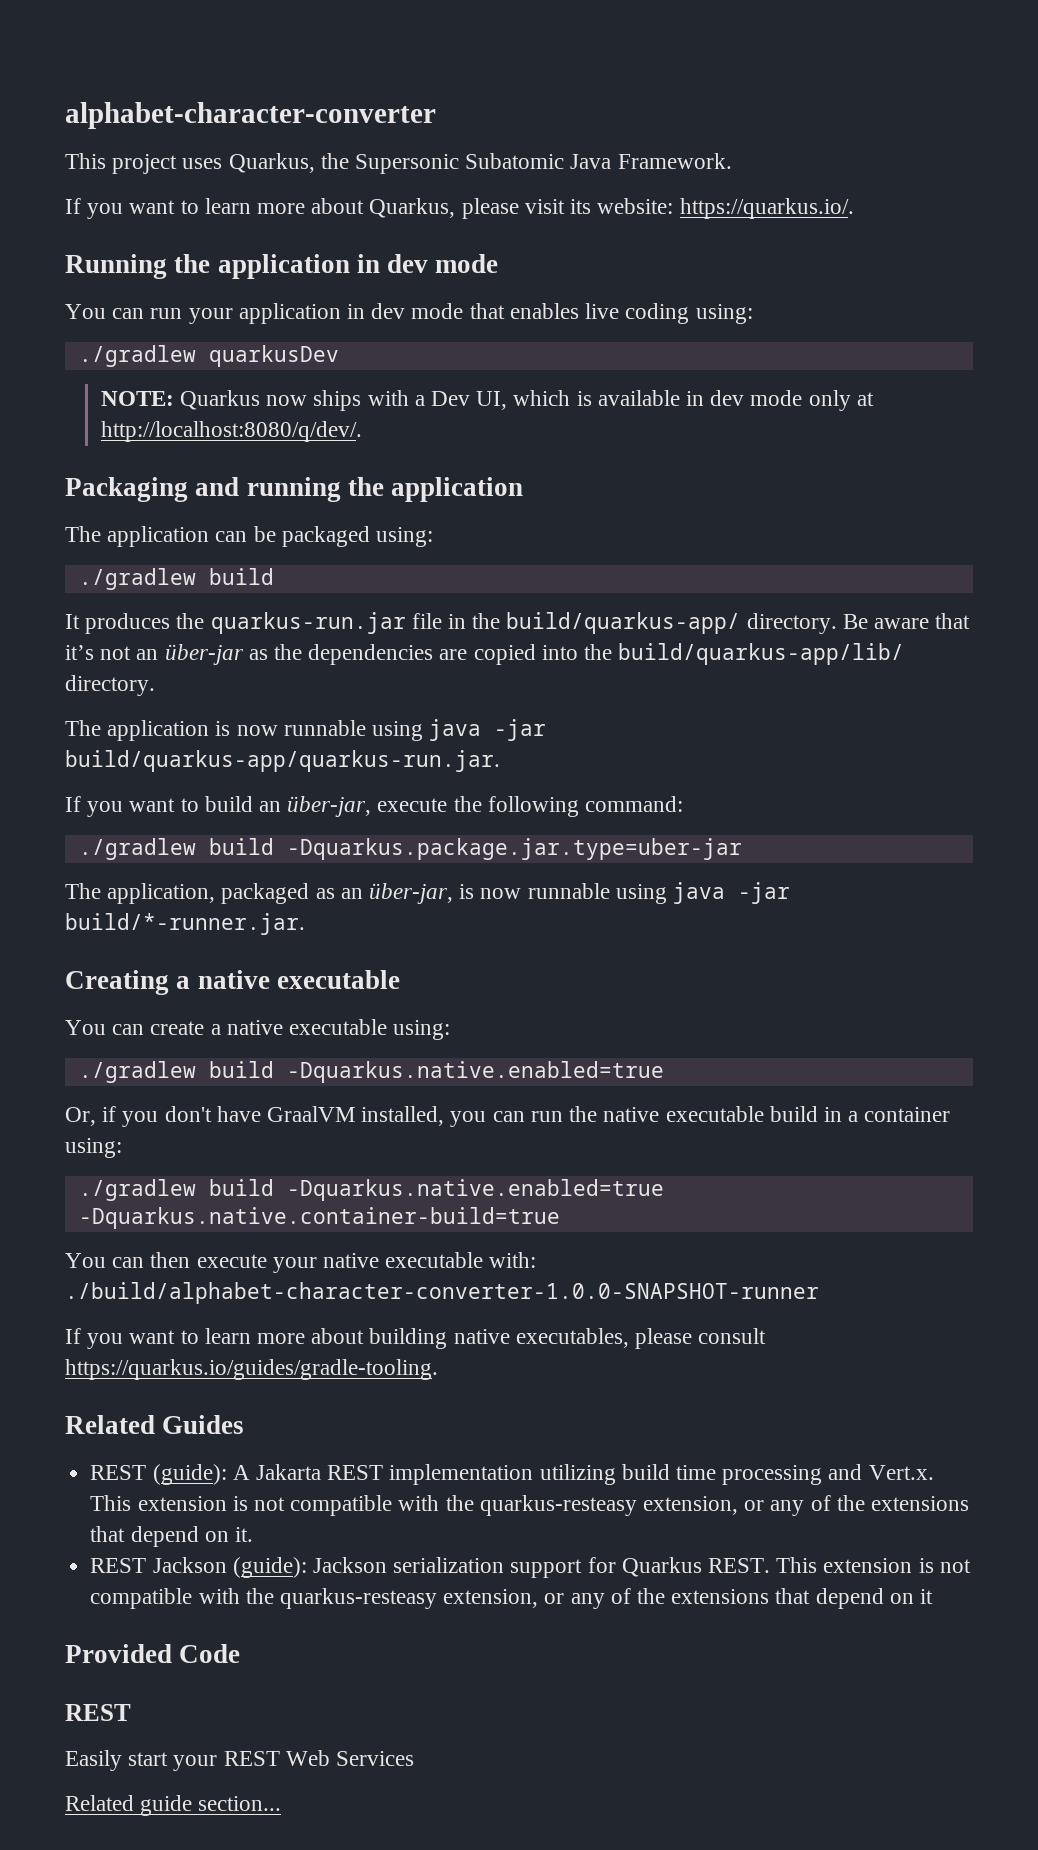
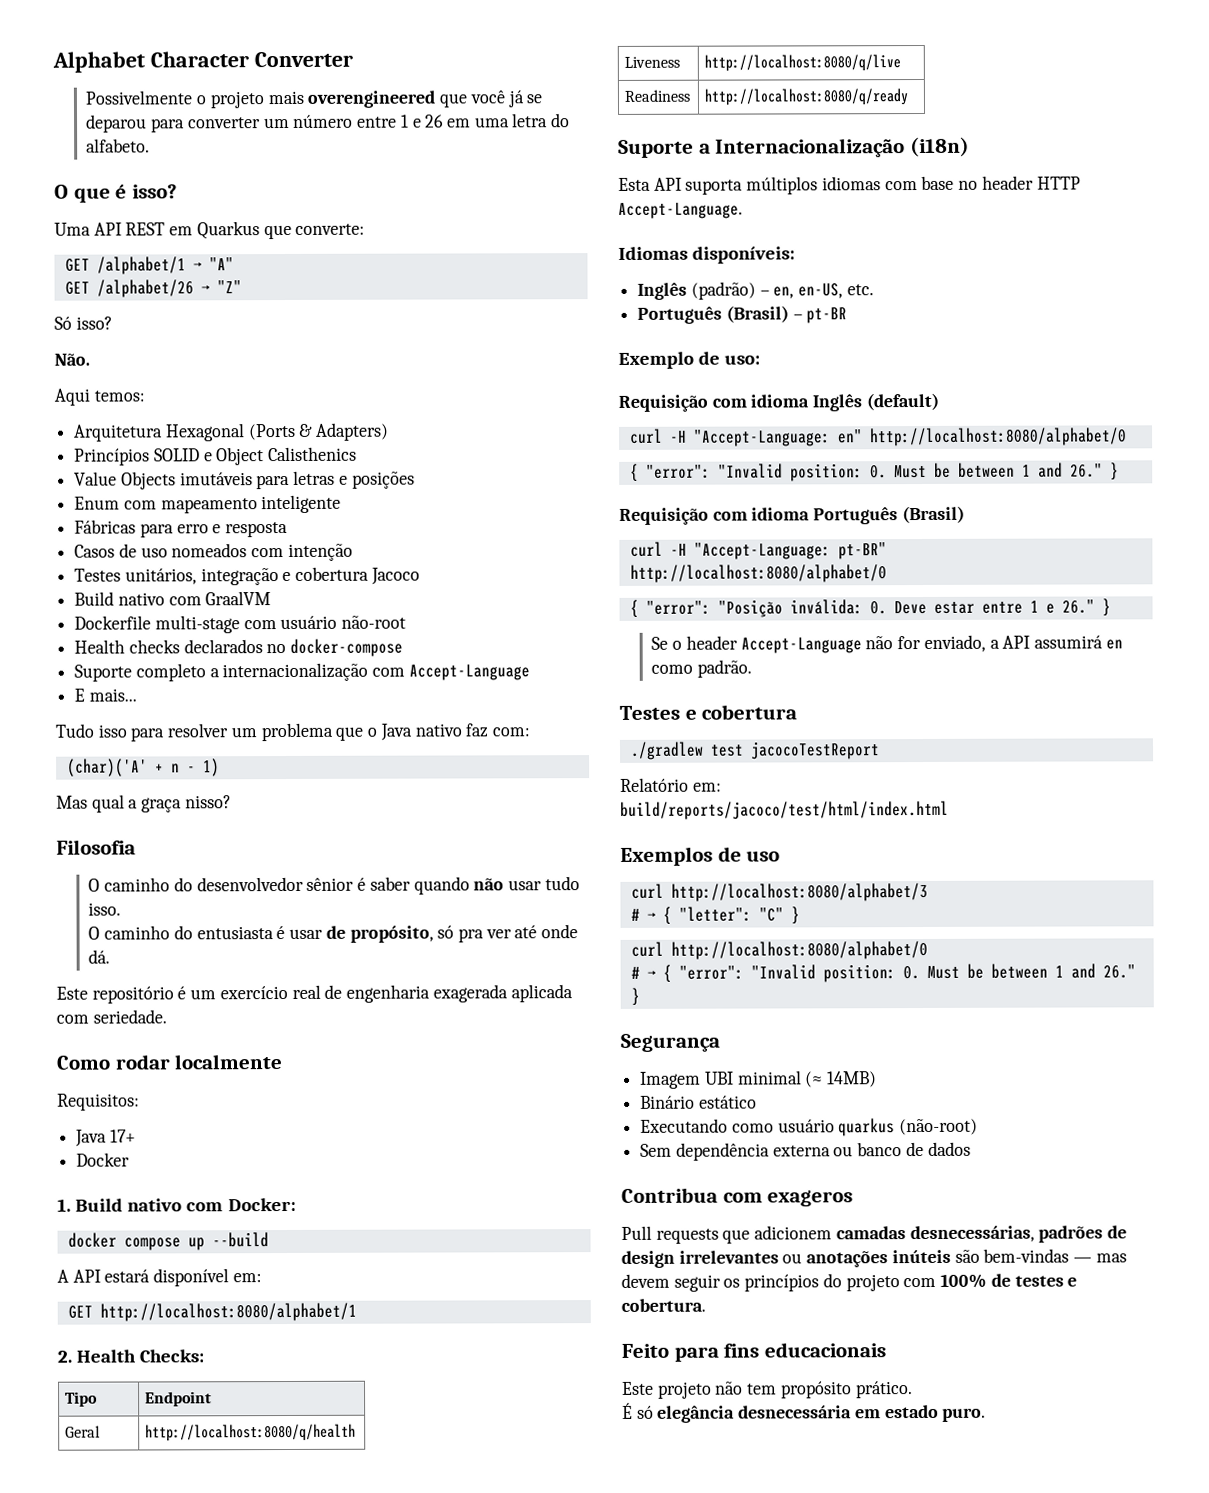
[65,102,436,129] [65,153,732,174] [65,198,854,219] [65,254,499,279] [65,303,753,324] [78,345,339,367] [100,390,874,411] [100,421,362,442] [65,477,524,502] [65,526,434,547] [78,568,274,590] [65,612,971,634] [65,643,905,665] [65,675,155,696] [65,719,547,741] [65,750,500,772] [65,796,684,817] [78,838,742,860] [65,882,791,904] [65,913,305,935] [65,970,400,995] [65,1019,451,1040] [78,1061,664,1083] [65,1106,951,1127] [65,1138,122,1158] [78,1179,664,1201] [78,1207,560,1229] [65,1252,537,1273] [65,1282,819,1304] [65,1328,767,1349] [65,1359,438,1380] [65,1415,245,1434] [90,1464,934,1485] [90,1495,970,1516] [90,1526,253,1547] [90,1557,971,1578] [90,1588,934,1609] [65,1644,241,1663] [65,1704,131,1721] [65,1750,415,1771] [65,1795,282,1816] alphabet-character-converter // This project uses Quarkus, the Supersonic Subatomic Java Framework. // If you want to learn more about Quarkus, please visit its website: https://quarkus.io/. // Running the application in dev mode // You can run your application in dev mode that enables live coding using: // ./gradlew quarkusDev // NOTE: Quarkus now ships with a Dev UI, which is available in dev mode only at http://localhost:8080/q/dev/. // Packaging and running the application // The application can be packaged using: // ./gradlew build // It produces the quarkus-run.jar file in the build/quarkus-app/ directory. Be aware that it’s not an über-jar as the dependencies are copied into the build/quarkus-app/lib/ directory. // The application is now runnable using java -jar build/quarkus-app/quarkus-run.jar. // If you want to build an über-jar, execute the following command: // ./gradlew build -Dquarkus.package.jar.type=uber-jar // The application, packaged as an über-jar, is now runnable using java -jar build/*-runner.jar. // Creating a native executable // You can create a native executable using: // ./gradlew build -Dquarkus.native.enabled=true // Or, if you don't have GraalVM installed, you can run the native executable build in a container using: // ./gradlew build -Dquarkus.native.enabled=true -Dquarkus.native.container-build=true // You can then execute your native executable with: ./build/alphabet-character-converter-1.0.0-SNAPSHOT-runner // If you want to learn more about building native executables, please consult https://quarkus.io/guides/gradle-tooling. // Related Guides // REST (guide): A Jakarta REST implementation utilizing build time processing and Vert.x. This extension is not compatible with the quarkus-resteasy extension, or any of the extensions that depend on it. // REST Jackson (guide): Jackson serialization support for Quarkus REST. This extension is not compatible with the quarkus-resteasy extension, or any of the extensions that depend on it // Provided Code // REST // Easily start your REST Web Services // Related guide section... -> [52,51,353,73] [85,90,543,109] [86,113,571,133] [86,138,151,153] [54,184,177,203] [54,221,366,240] [64,256,234,275] [64,279,242,298] [54,316,113,330] [54,353,90,366] [54,388,145,406] [73,422,390,442] [74,446,358,466] [74,470,415,490] [74,494,342,514] [74,519,289,538] [74,543,353,561] [74,566,420,586] [74,591,272,606] [74,615,407,634] [74,638,404,657] [74,662,530,682] [74,688,137,702] [55,722,530,742] [66,758,220,777] [56,794,232,813] [56,839,136,855] [88,876,580,895] [88,902,122,916] [88,924,579,943] [88,949,111,964] [56,984,573,1004] [56,1009,167,1024] [56,1054,284,1070] [57,1093,140,1111] [75,1129,136,1147] [76,1152,131,1167] [57,1197,296,1212] [67,1232,269,1251] [57,1268,262,1287] [67,1302,357,1322] [57,1349,205,1363] [65,1391,99,1407] [145,1391,213,1407] [65,1425,102,1438] [145,1423,357,1442] [624,56,681,68] [704,54,902,72] [624,89,691,102] [704,88,909,106] [618,136,970,158] [618,175,1081,195] [618,202,743,219] [618,246,796,264] [637,281,874,300] [637,305,848,324] [618,351,761,369] [618,392,939,412] [629,427,1127,447] [629,462,1119,482] [619,505,965,525] [629,541,887,560] [629,564,887,583] [629,598,1111,618] [651,634,1123,654] [651,659,753,678] [619,704,798,720] [629,741,880,760] [620,777,722,792] [620,800,949,820] [620,846,781,866] [630,882,928,902] [630,906,800,925] [630,940,928,960] [630,963,1136,983] [630,987,640,1006] [620,1033,720,1052] [640,1070,878,1089] [640,1095,757,1109] [640,1118,979,1137] [640,1141,971,1161] [621,1187,854,1207] [621,1225,1128,1244] [621,1248,1127,1268] [621,1273,1078,1292] [621,1298,706,1312] [621,1342,886,1362] [621,1381,913,1399] [622,1402,987,1423] Alphabet Character Converter // Possivelmente o projeto mais overengineered que você já se deparou para converter um número entre 1 e 26 em uma letra do alfabeto. // O que é isso? // Uma API REST em Quarkus que converte: // GET /alphabet/1 → "A" // GET /alphabet/26 → "Z" // Só isso? // Não. // Aqui temos: // Arquitetura Hexagonal (Ports & Adapters) // Princípios SOLID e Object Calisthenics // Value Objects imutáveis para letras e posições // Enum com mapeamento inteligente // Fábricas para erro e resposta // Casos de uso nomeados com intenção // Testes unitários, integração e cobertura Jacoco // Build nativo com GraalVM // Dockerfile multi-stage com usuário não-root // Health checks declarados no docker-compose // Suporte completo a internacionalização com Accept-Language // E mais... // Tudo isso para resolver um problema que o Java nativo faz com: // (char)('A' + n - 1) // Mas qual a graça nisso? // Filosofia // O caminho do desenvolvedor sênior é saber quando não usar tudo isso. // O caminho do entusiasta é usar de propósito, só pra ver até onde dá. // Este repositório é um exercício real de engenharia exagerada aplicada com seriedade. // Como rodar localmente // Requisitos: // Java 17+ // Docker // 1. Build nativo com Docker: // docker compose up --build // A API estará disponível em: // GET http://localhost:8080/alphabet/1 // 2. Health Checks: // Tipo | Endpoint // Geral | http://localhost:8080/q/health // Liveness | http://localhost:8080/q/live // Readiness | http://localhost:8080/q/ready // Suporte a Internacionalização (i18n) // Esta API suporta múltiplos idiomas com base no header HTTP Accept-Language. // Idiomas disponíveis: // Inglês (padrão) – en, en-US, etc. // Português (Brasil) – pt-BR // Exemplo de uso: // Requisição com idioma Inglês (default) // curl -H "Accept-Language: en" http://localhost:8080/alphabet/0 // { "error": "Invalid position: 0. Must be between 1 and 26." } // Requisição com idioma Português (Brasil) // curl -H "Accept-Language: pt-BR" http://localhost:8080/alphabet/0 // { "error": "Posição inválida: 0. Deve estar entre 1 e 26." } // Se o header Accept-Language não for enviado, a API assumirá en como padrão. // Testes e cobertura // ./gradlew test jacocoTestReport // Relatório em: // build/reports/jacoco/test/html/index.html // Exemplos de uso // curl http://localhost:8080/alphabet/3 // # → { "letter": "C" } // curl http://localhost:8080/alphabet/0 // # → { "error": "Invalid position: 0. Must be between 1 and 26." } // Segurança // Imagem UBI minimal (≈ 14MB) // Binário estático // Executando como usuário quarkus (não-root) // Sem dependência externa ou banco de dados // Contribua com exageros // Pull requests que adicionem camadas desnecessárias, padrões de design irrelevantes ou anotações inúteis são bem-vindas — mas devem seguir os princípios do projeto com 100% de testes e cobertura. // Feito para fins educacionais // Este projeto não tem propósito prático. // É só elegância desnecessária em estado puro.

